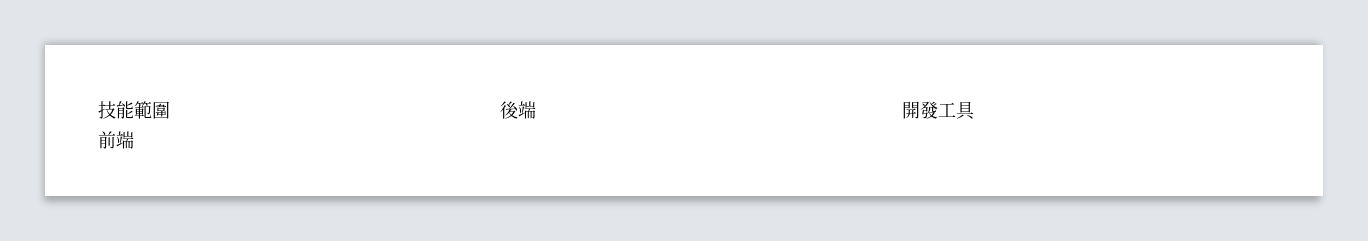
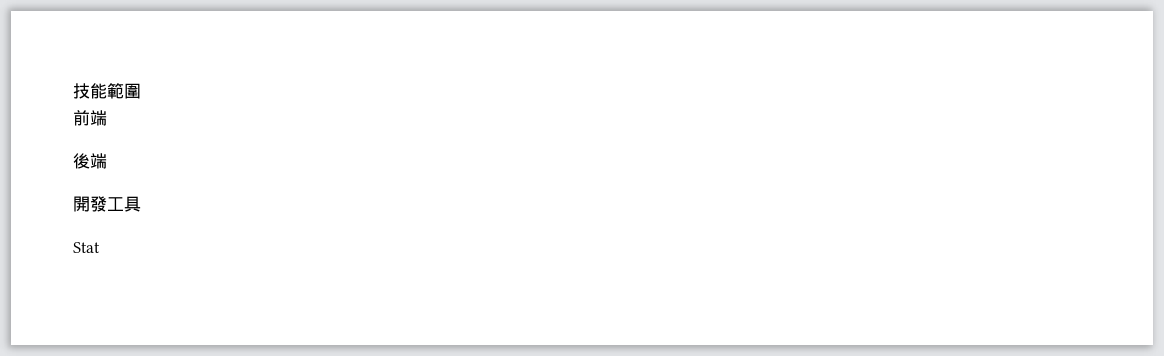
(975, 110) none -> [73,242,100,253] // Stat

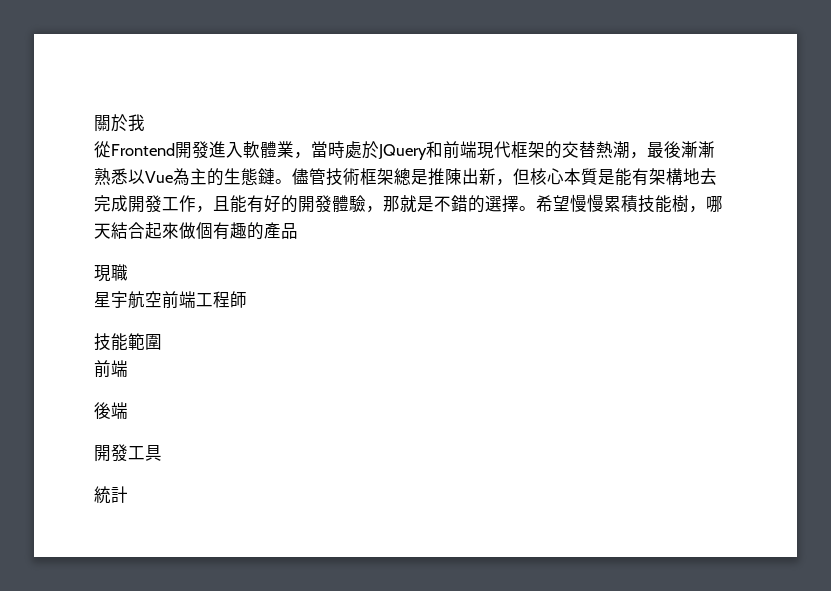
(73, 91) none -> [94,114,145,132] [94,141,715,160] [94,168,717,186] [94,194,723,213] [94,222,298,240] [94,264,128,282] [94,291,247,309] 關於我 // 從Frontend開發進入軟體業，當時處於JQuery和前端現代框架的交替熱潮，最後漸漸熟悉以Vue為主的生態鏈。儘管技術框架總是推陳出新，但核心本質是能有架構地去完成開發工作，且能有好的開發體驗，那就是不錯的選擇。希望慢慢累積技能樹，哪天結合起來做個有趣的產品 // 現職 // 星宇航空前端工程師 //
[73,242,100,253] Stat -> [94,486,128,504] 統計

